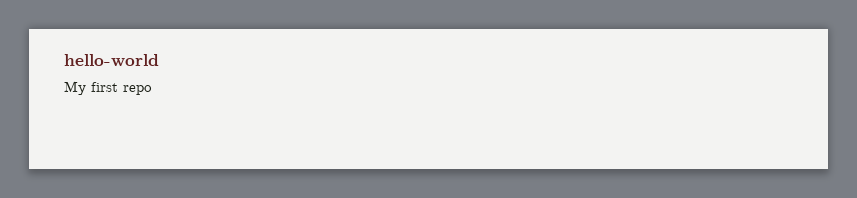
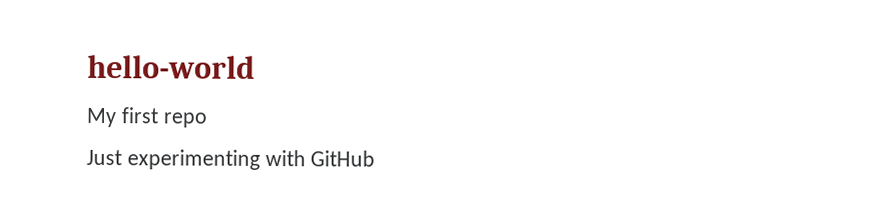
(152, 90) none -> [86,149,376,170] // Just experimenting with GitHub

